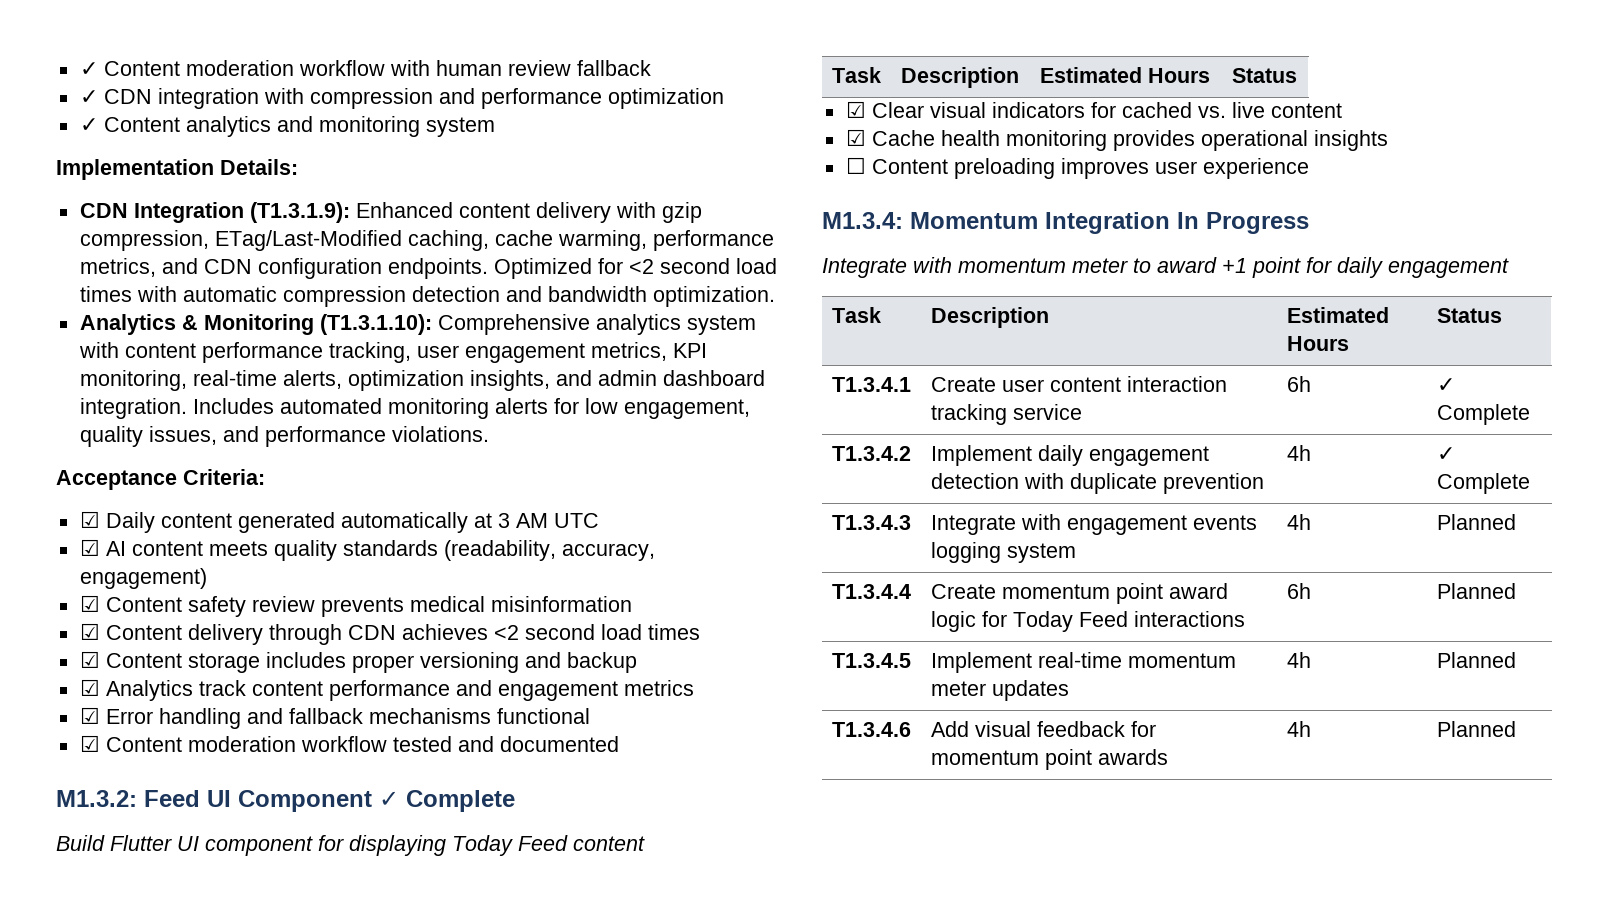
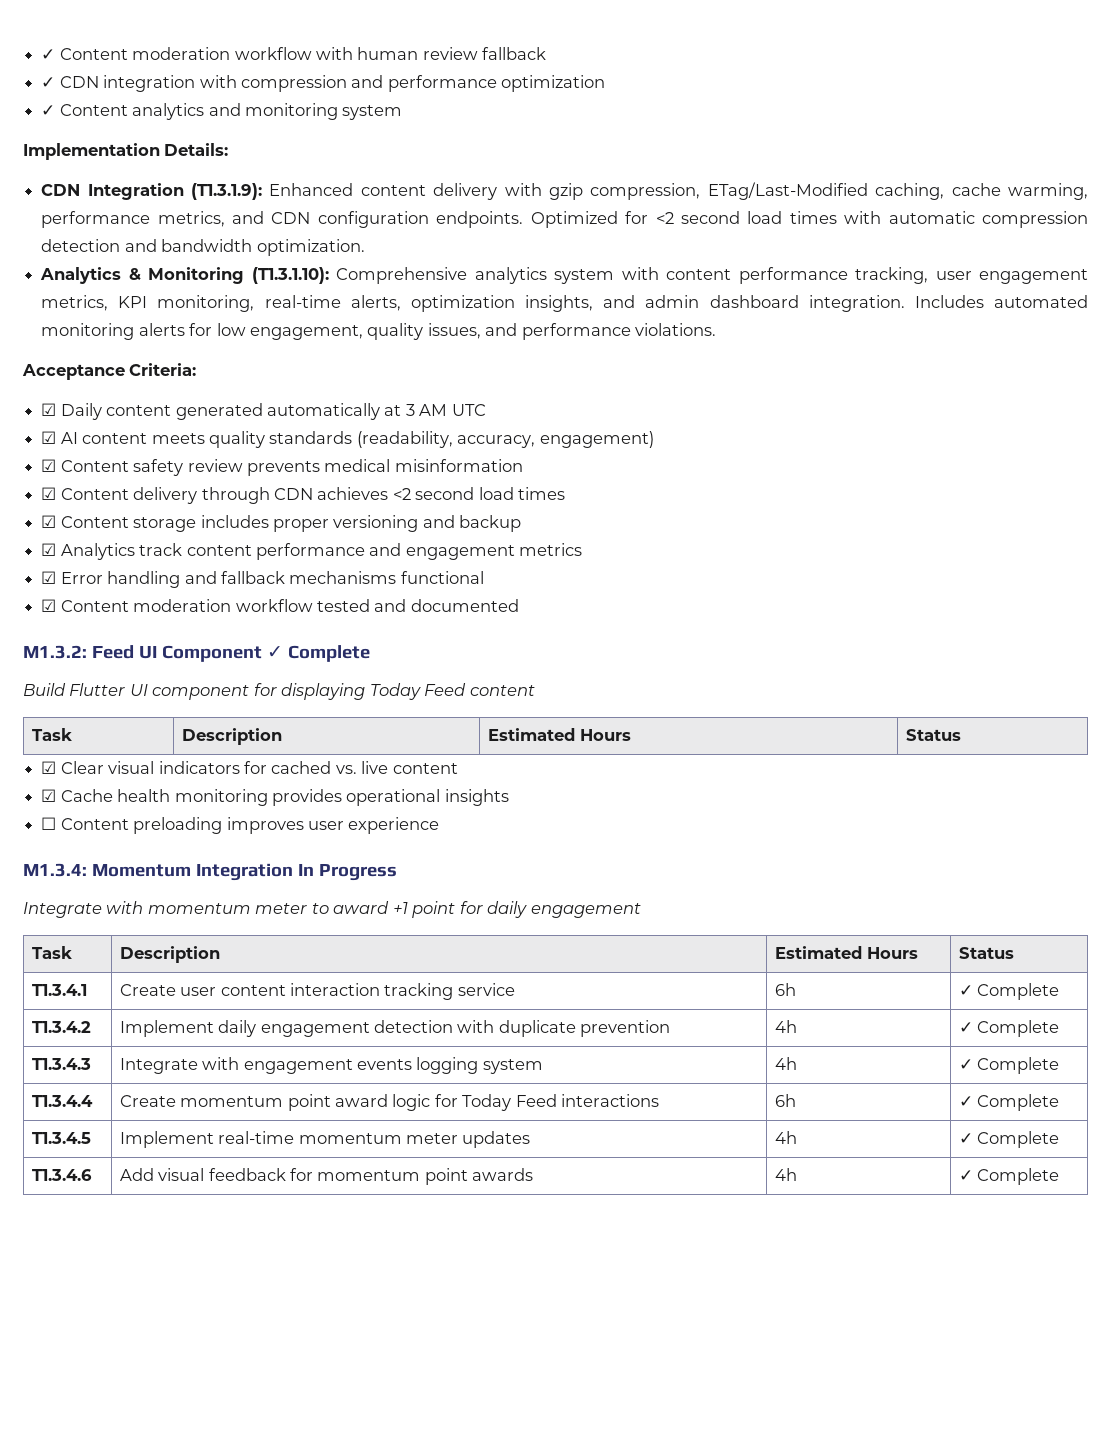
[1436,514,1516,530] Planned -> [958,1057,1060,1074] ✓ Complete
[1436,583,1516,599] Planned -> [958,1094,1060,1111] ✓ Complete
[1436,652,1516,668] Planned -> [958,1131,1060,1148] ✓ Complete
[1436,721,1516,737] Planned -> [958,1168,1060,1185] ✓ Complete

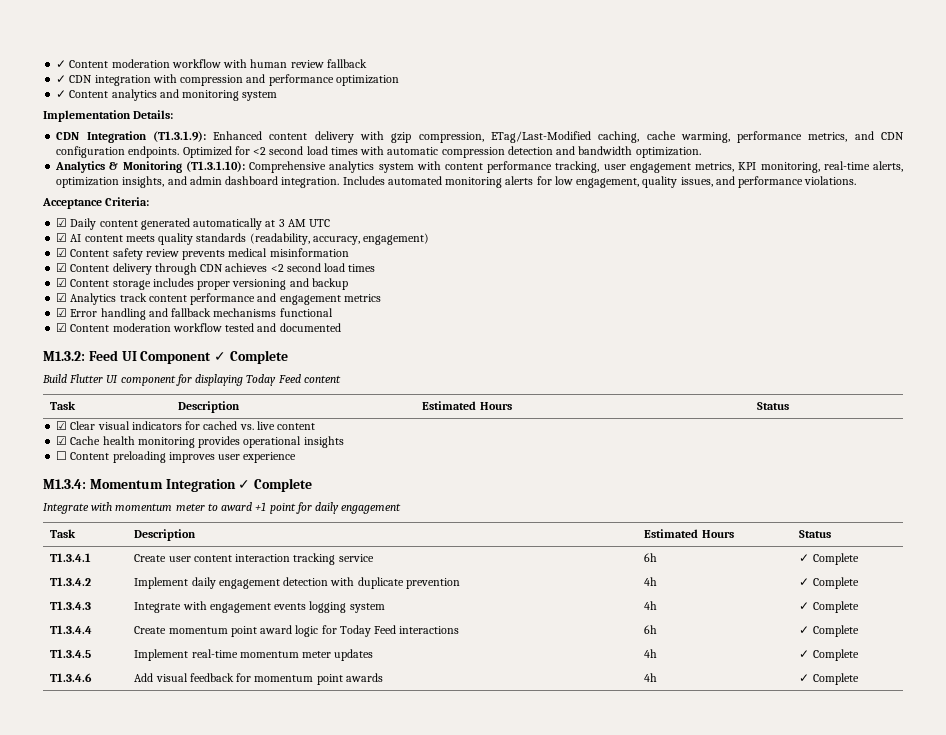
[297,864,397,881] In Progress -> [238,478,313,492] ✓ Complete

